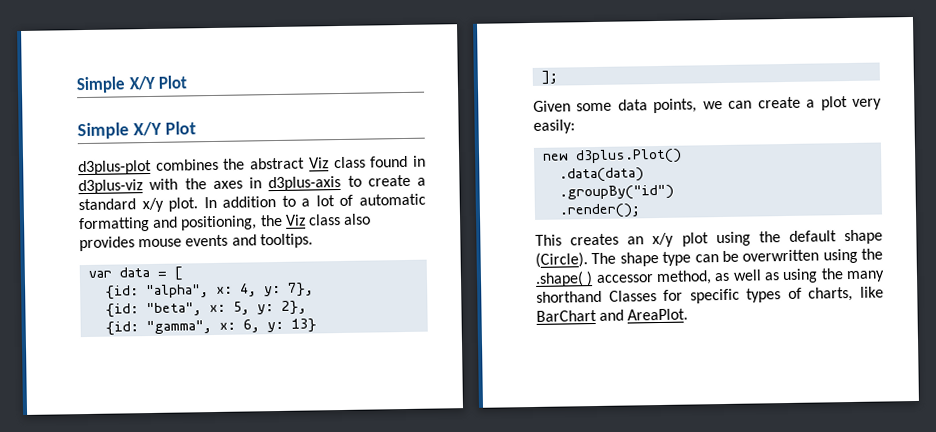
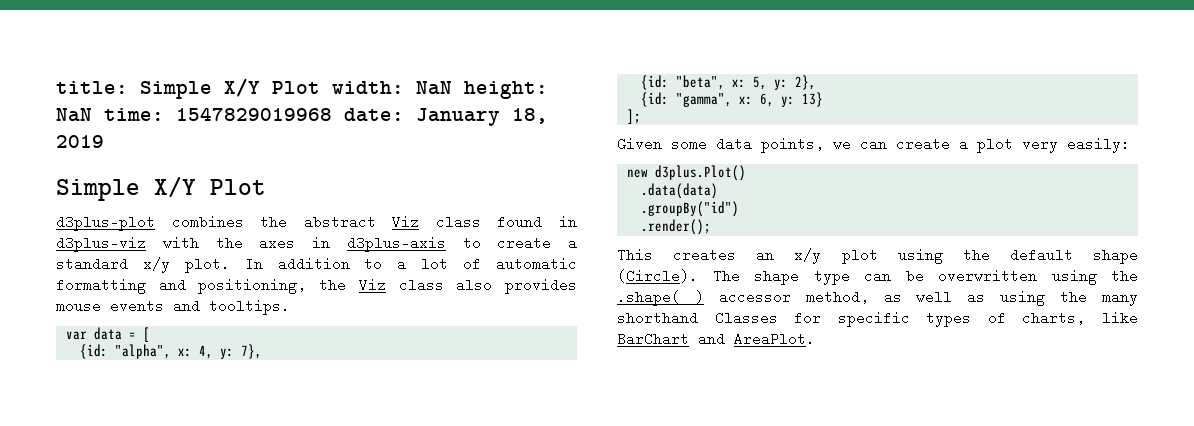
[76,75,188,94] Simple X/Y Plot -> [56,78,548,99] [56,107,548,126] [56,135,104,148] title: Simple X/Y Plot width: NaN height: NaN time: 1547829019968 date: January 18, 2019

